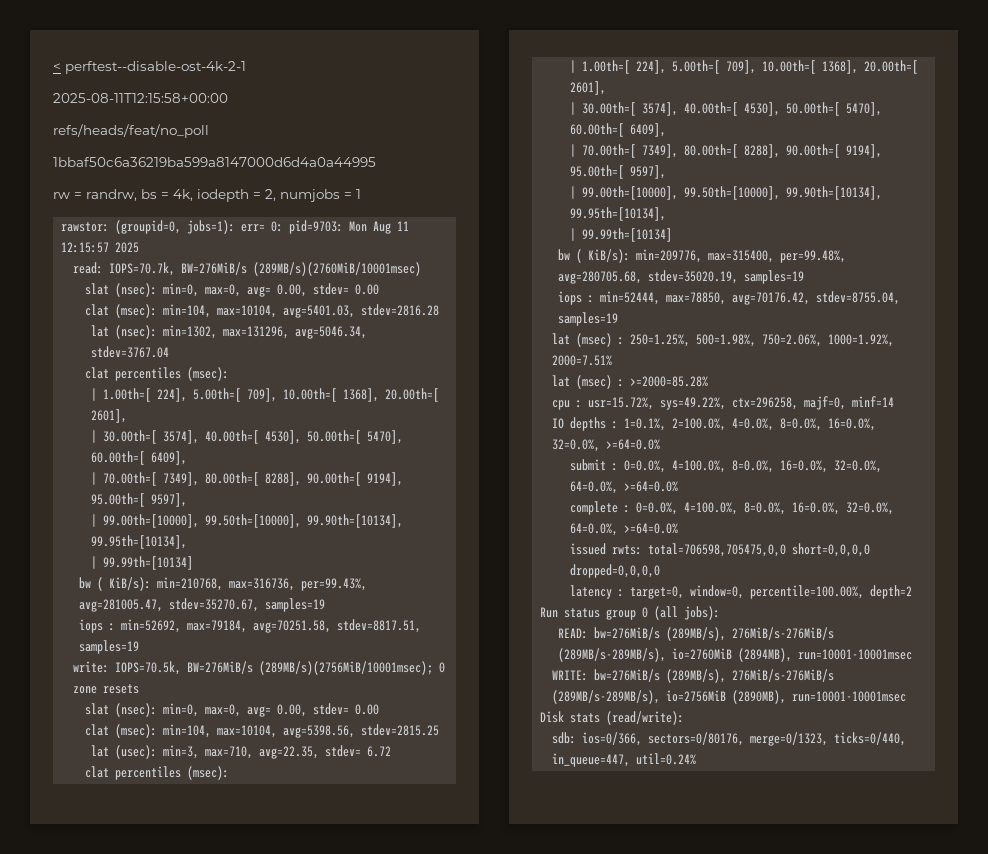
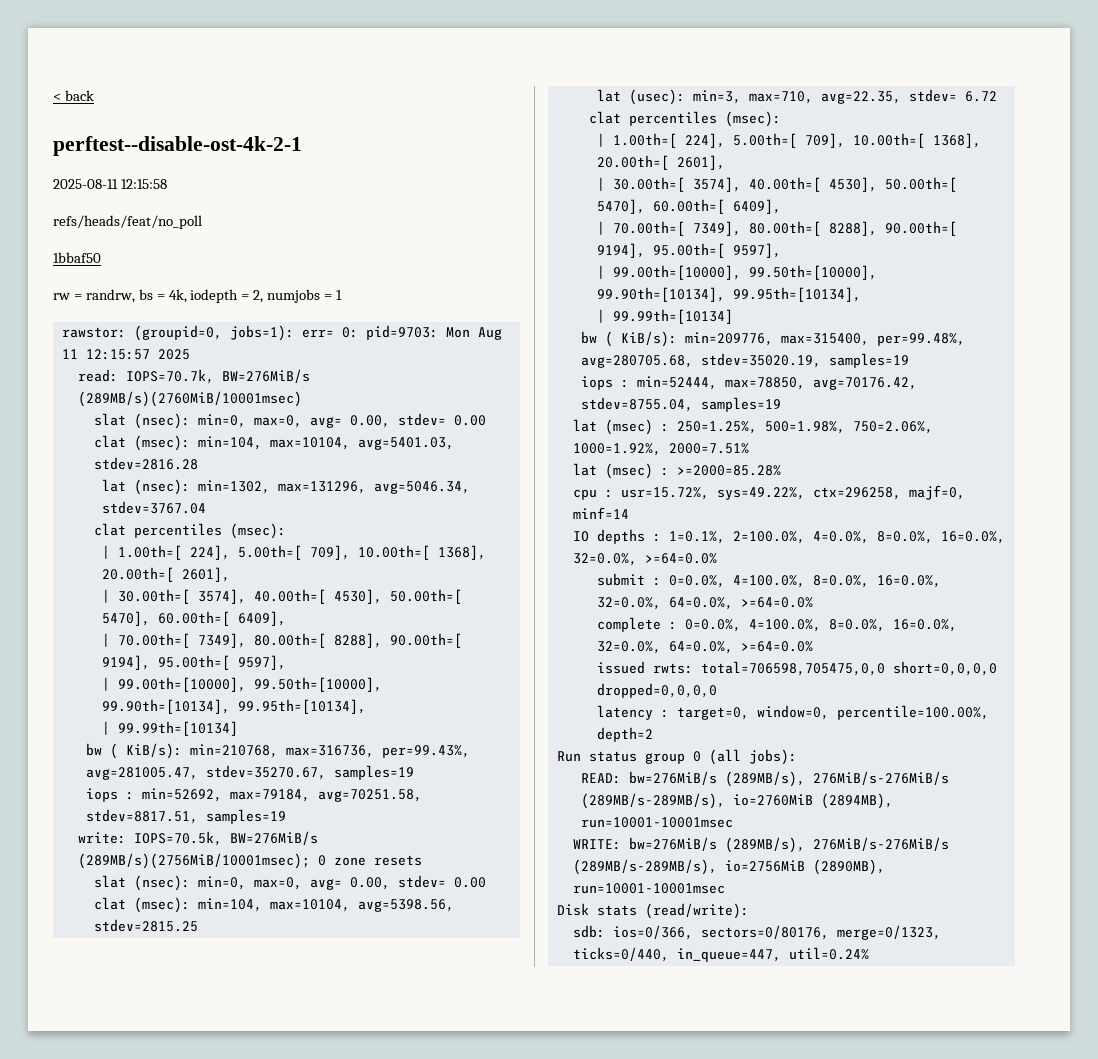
(61, 67) none -> [64,90,94,101] back //
[53,93,228,103] 2025-08-11T12:15:58+00:00 -> [53,179,167,189] 2025-08-11 12:15:58
[53,157,376,167] 1bbaf50c6a36219ba599a8147000d6d4a0a44995 -> [53,252,101,263] 1bbaf50

